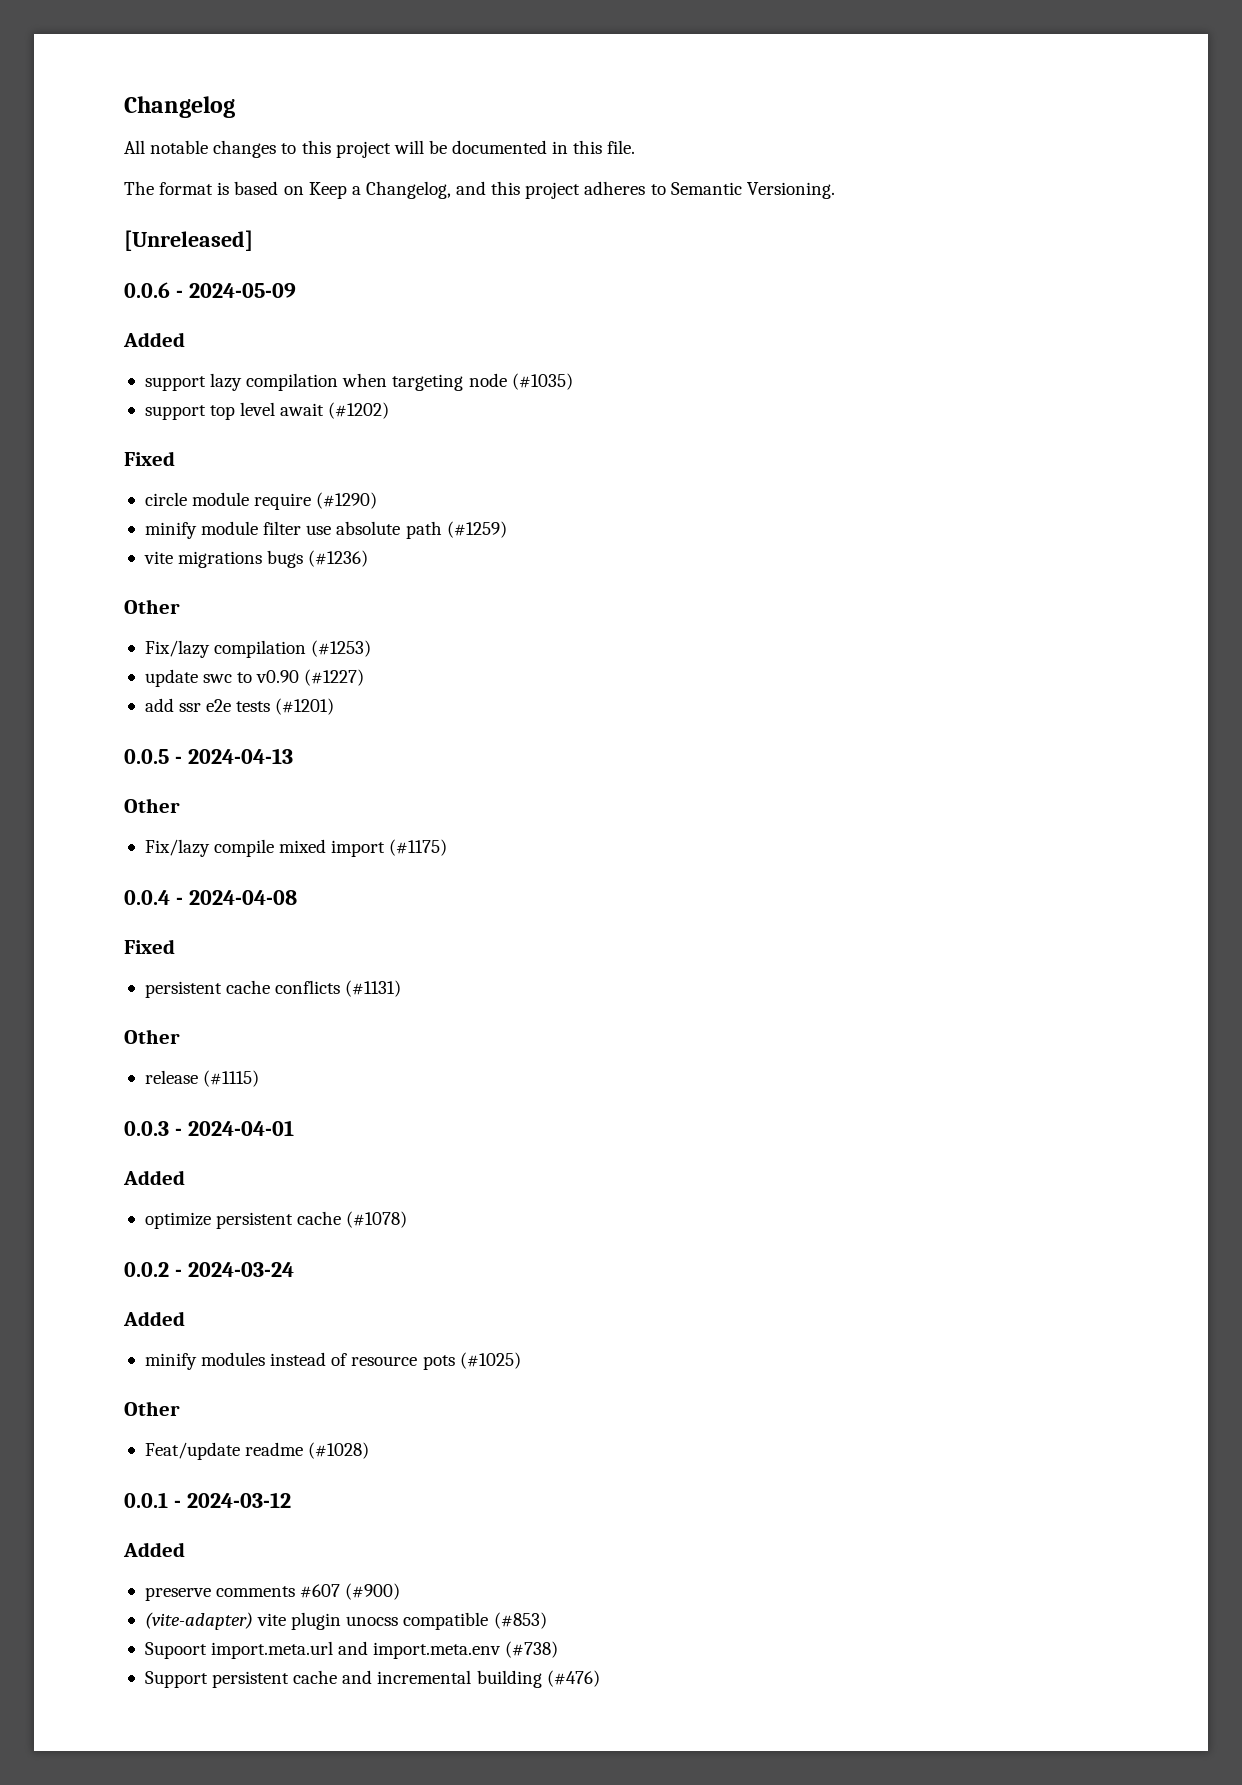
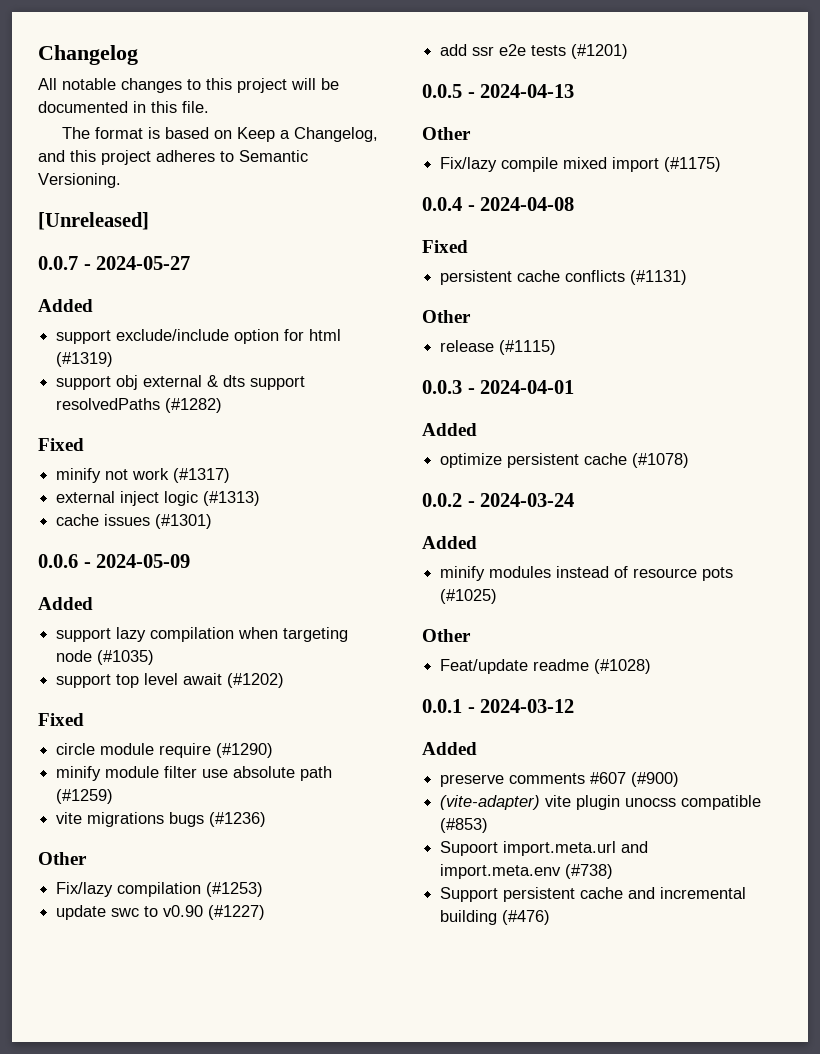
(253, 240) none -> [38,256,191,270] [38,299,93,312] [56,329,342,344] [56,352,114,367] [56,375,306,390] [56,398,223,413] [38,438,84,451] [56,468,231,483] [56,491,261,506] [56,514,213,529] // 0.0.7 - 2024-05-27 // Added // support exclude/include option for html (#1319) // support obj external & dts support resolvedPaths (#1282) // Fixed // minify not work (#1317) // external inject logic (#1313) // cache issues (#1301)

